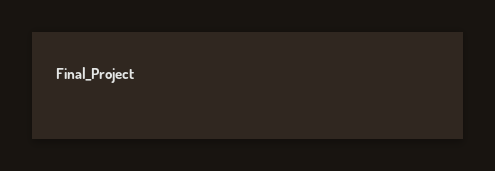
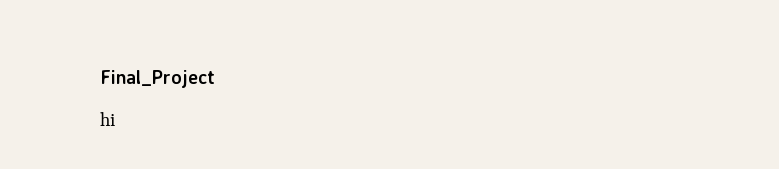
(134, 75) none -> [100,112,115,126] // hi

